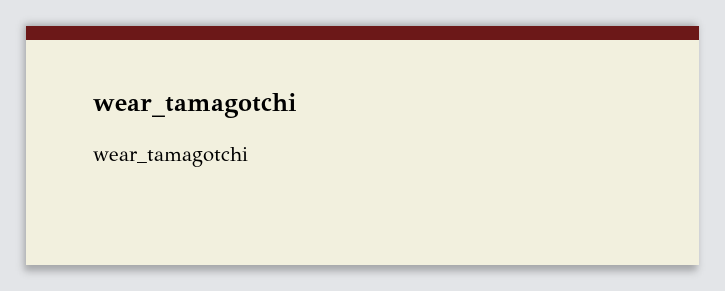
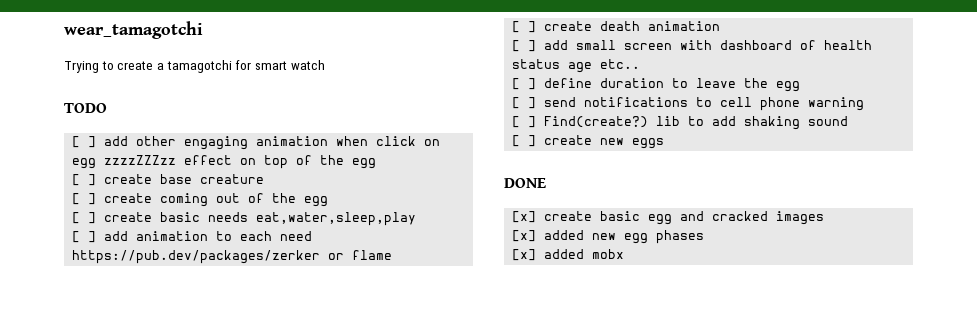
[93,147,248,167] wear_tamagotchi -> [64,60,325,73] [64,103,107,113] [72,136,441,150] [72,155,377,169] [72,174,265,186] [72,193,329,207] [72,212,417,226] [72,231,313,243] [72,250,393,264] [512,21,721,33] [512,40,873,52] [512,59,641,73] [512,78,801,92] [512,97,865,111] [512,116,849,130] [512,135,665,149] [504,178,546,188] [512,211,825,225] [512,230,705,244] [512,249,625,261] Trying to create a tamagotchi for smart watch // TODO // [ ] add other engaging animation when click on egg zzzzZZZzz effect on top of the egg // [ ] create base creature // [ ] create coming out of the egg // [ ] create basic needs eat,water,sleep,play // [ ] add animation to each need https://pub.dev/packages/zerker or flame // [ ] create death animation // [ ] add small screen with dashboard of health status age etc.. // [ ] define duration to leave the egg // [ ] send notifications to cell phone warning // [ ] Find(create?) lib to add shaking sound // [ ] create new eggs // DONE // [x] create basic egg and cracked images // [x] added new egg phases // [x] added mobx

